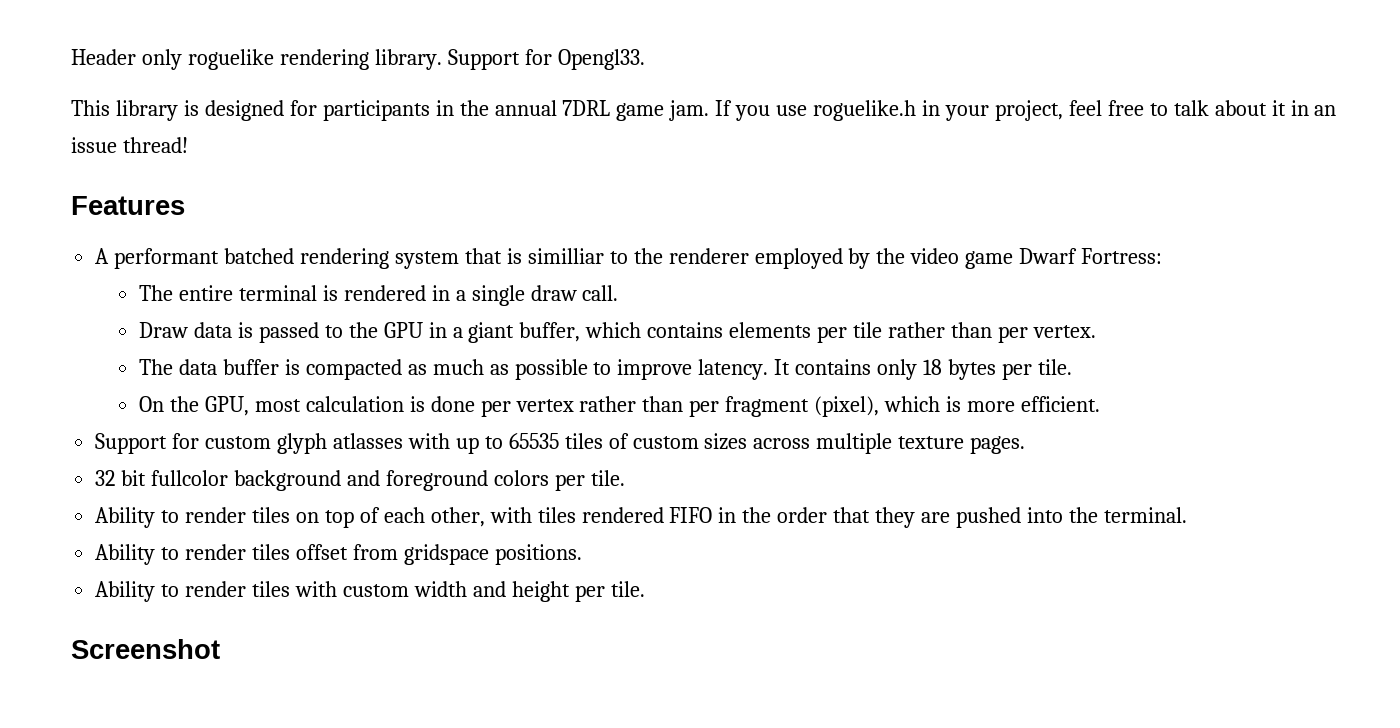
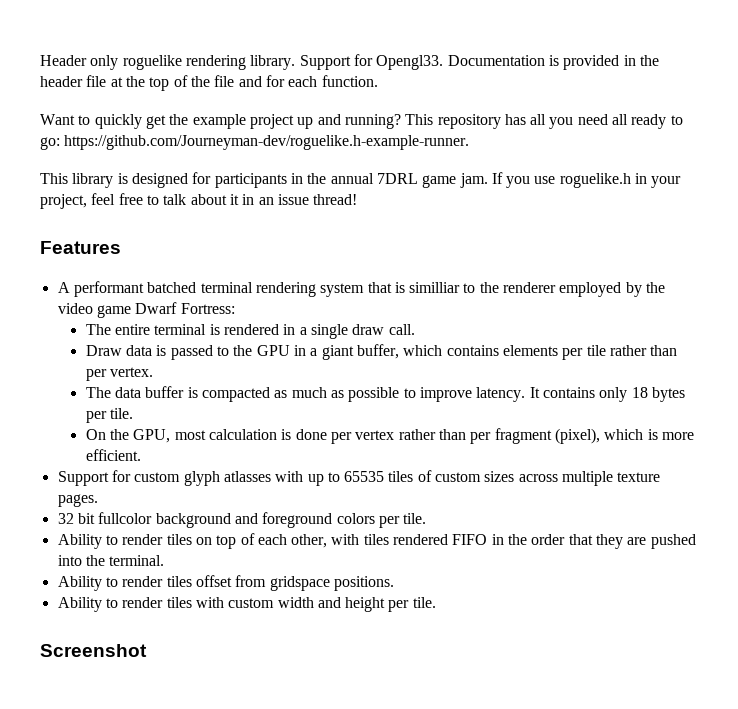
(645, 59) none -> [447,55,659,70] [40,75,378,91] [40,114,683,129] [40,135,470,150] Documentation is provided in the header file at the top of the file and for each function. // Want to quickly get the example project up and running? This repository has all you need all ready to go: https://github.com/Journeyman-dev/roguelike.h-example-runner.
(295, 256) none -> [200,282,253,293] terminal

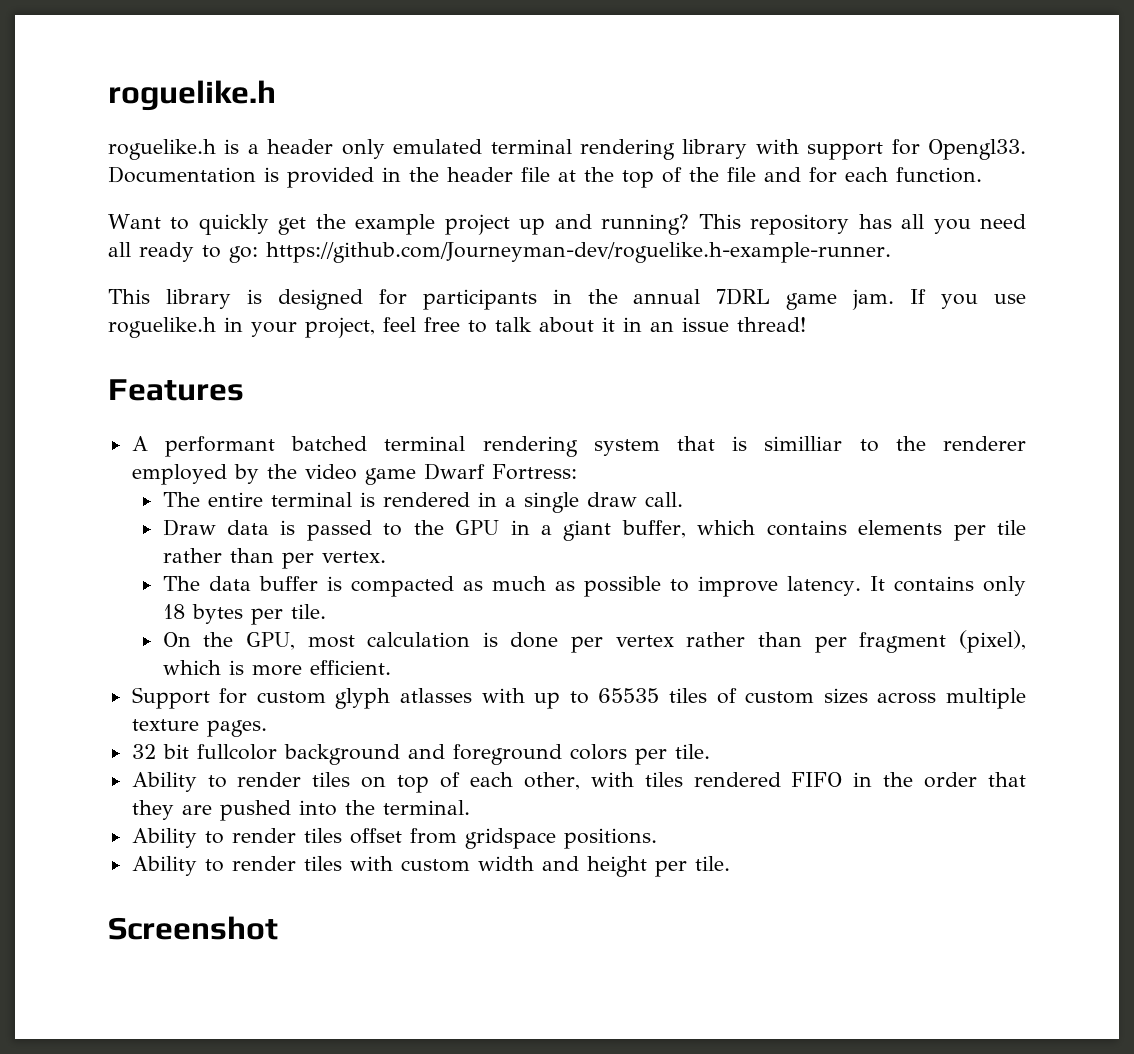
[40,55,351,70] Header only roguelike rendering library. Support -> [108,80,276,111] [108,139,884,160] roguelike.h // roguelike.h is a header only emulated terminal rendering library with support

